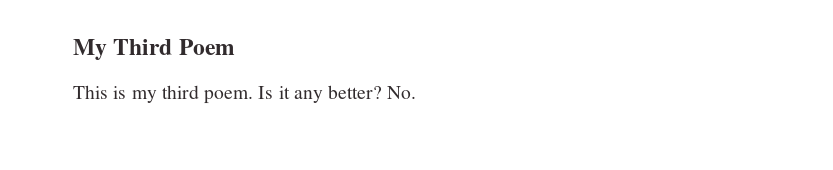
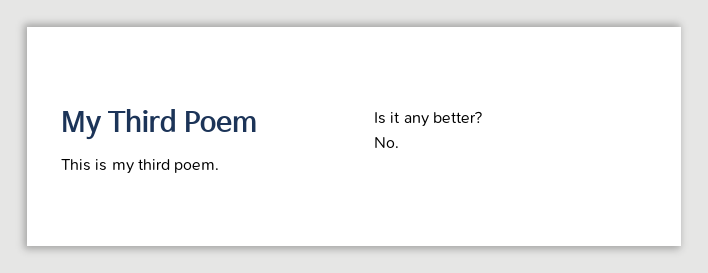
(254, 97) none -> (220, 167) //
(383, 92) none -> (482, 117) //

